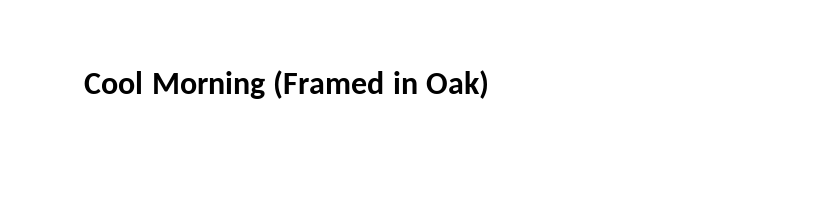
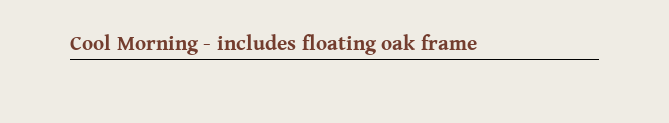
[273,70,490,99] (Framed in Oak) -> [203,34,478,55] - includes floating oak frame

